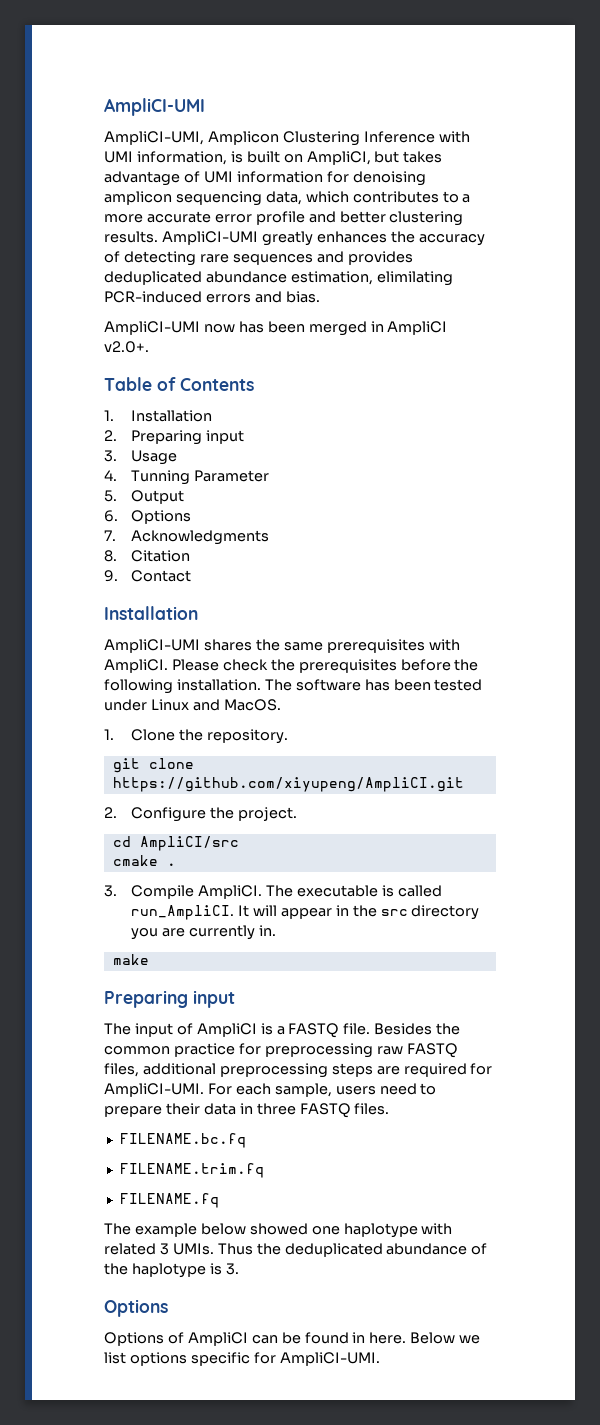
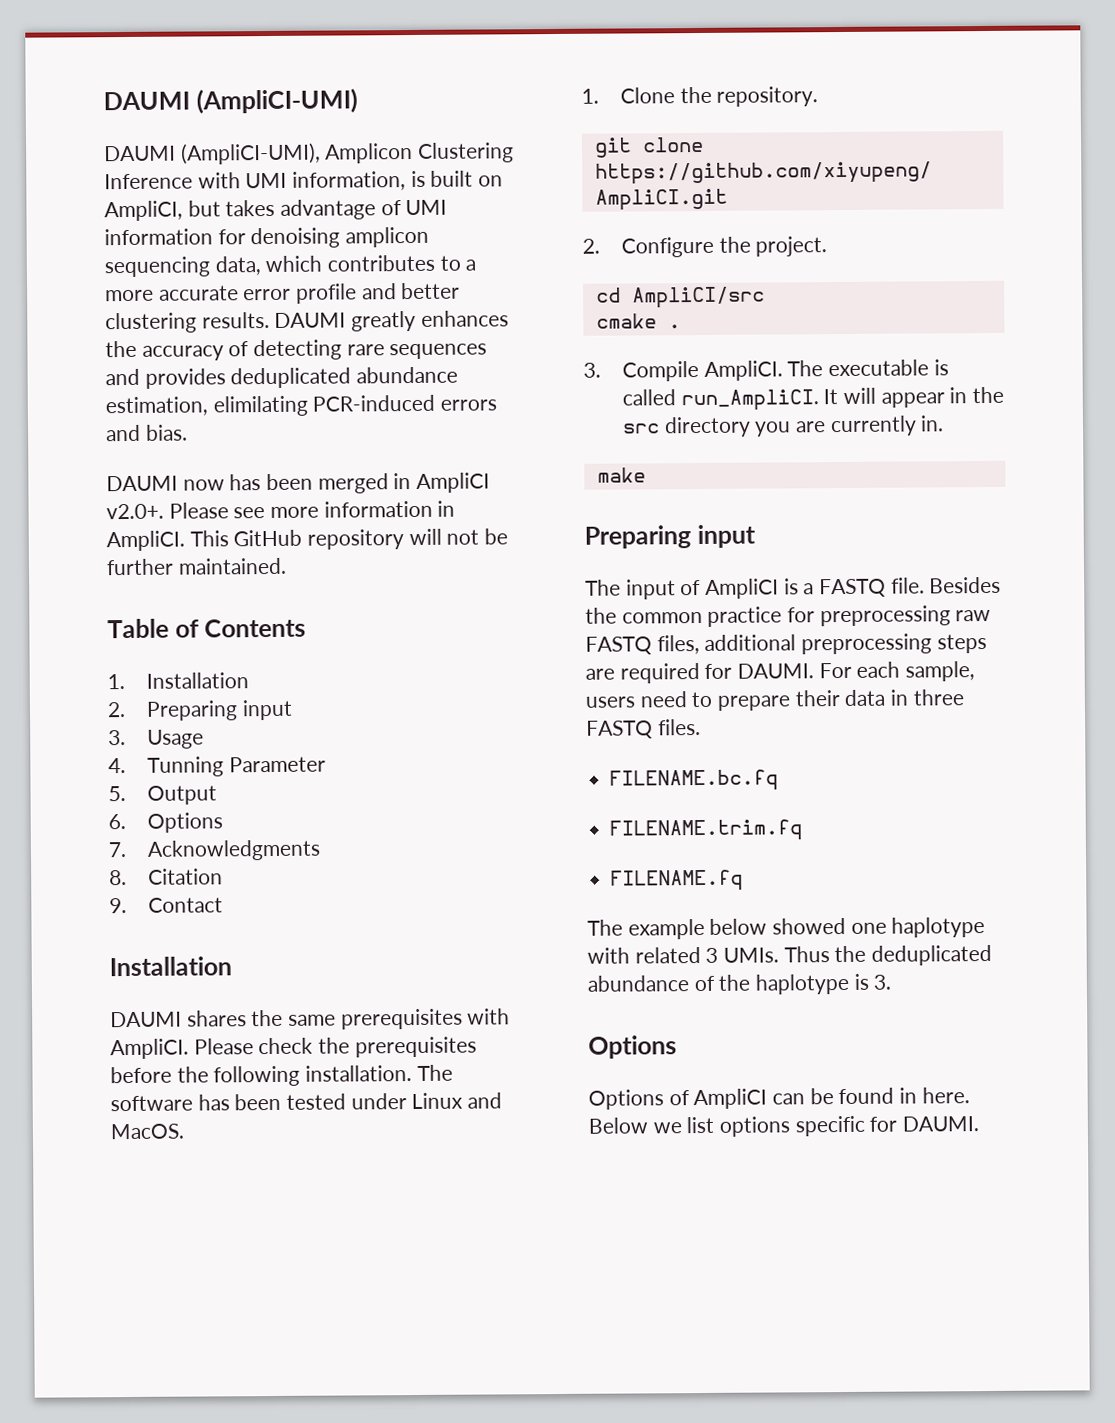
[104,98,205,116] [104,131,204,145] AmpliCI-UMI // AmpliCI-UMI, -> [103,88,358,114] [104,142,321,165] DAUMI (AmpliCI-UMI) // DAUMI (AmpliCI-UMI),
[161,231,258,245] AmpliCI-UMI -> [274,312,347,328] DAUMI
[104,321,200,335] AmpliCI-UMI -> [106,475,178,492] DAUMI
(149, 347) none -> [168,500,456,519] [106,528,509,552] [106,557,287,576] Please see more information in AmpliCI. This GitHub repository will not be further maintained.
[104,639,200,653] AmpliCI-UMI -> [110,1011,182,1028] DAUMI
[104,1083,204,1097] AmpliCI-UMI. -> [737,663,815,679] DAUMI.
[279,1352,380,1366] AmpliCI-UMI. -> [902,1116,980,1132] DAUMI.

